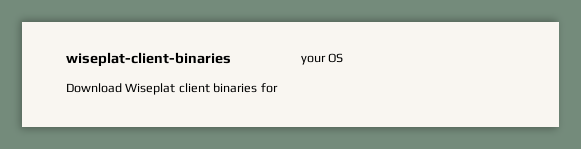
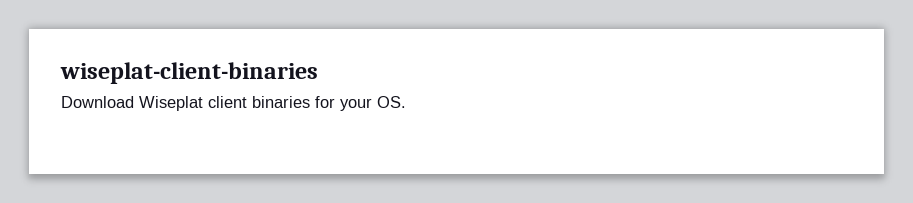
[328,53,344,63] OS -> [377,96,406,108] OS.

